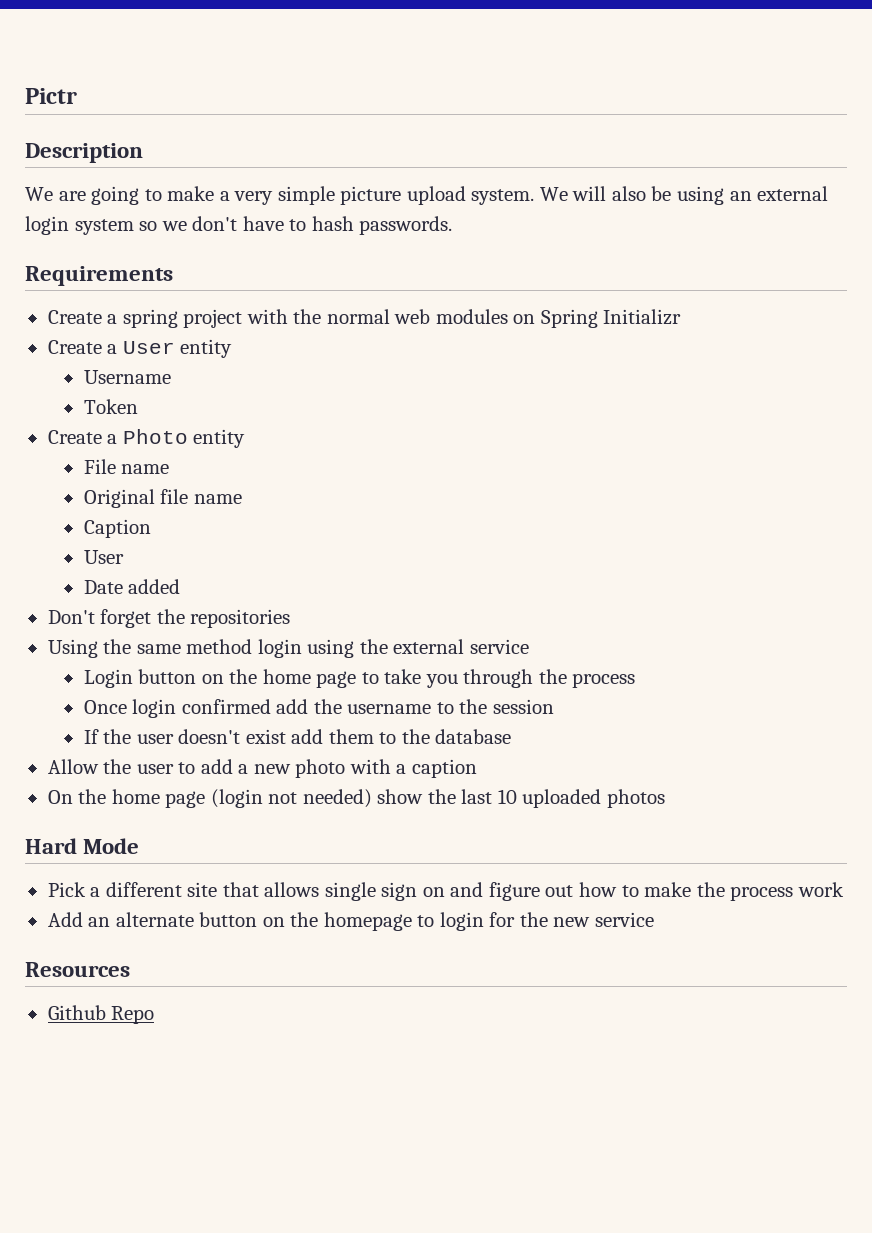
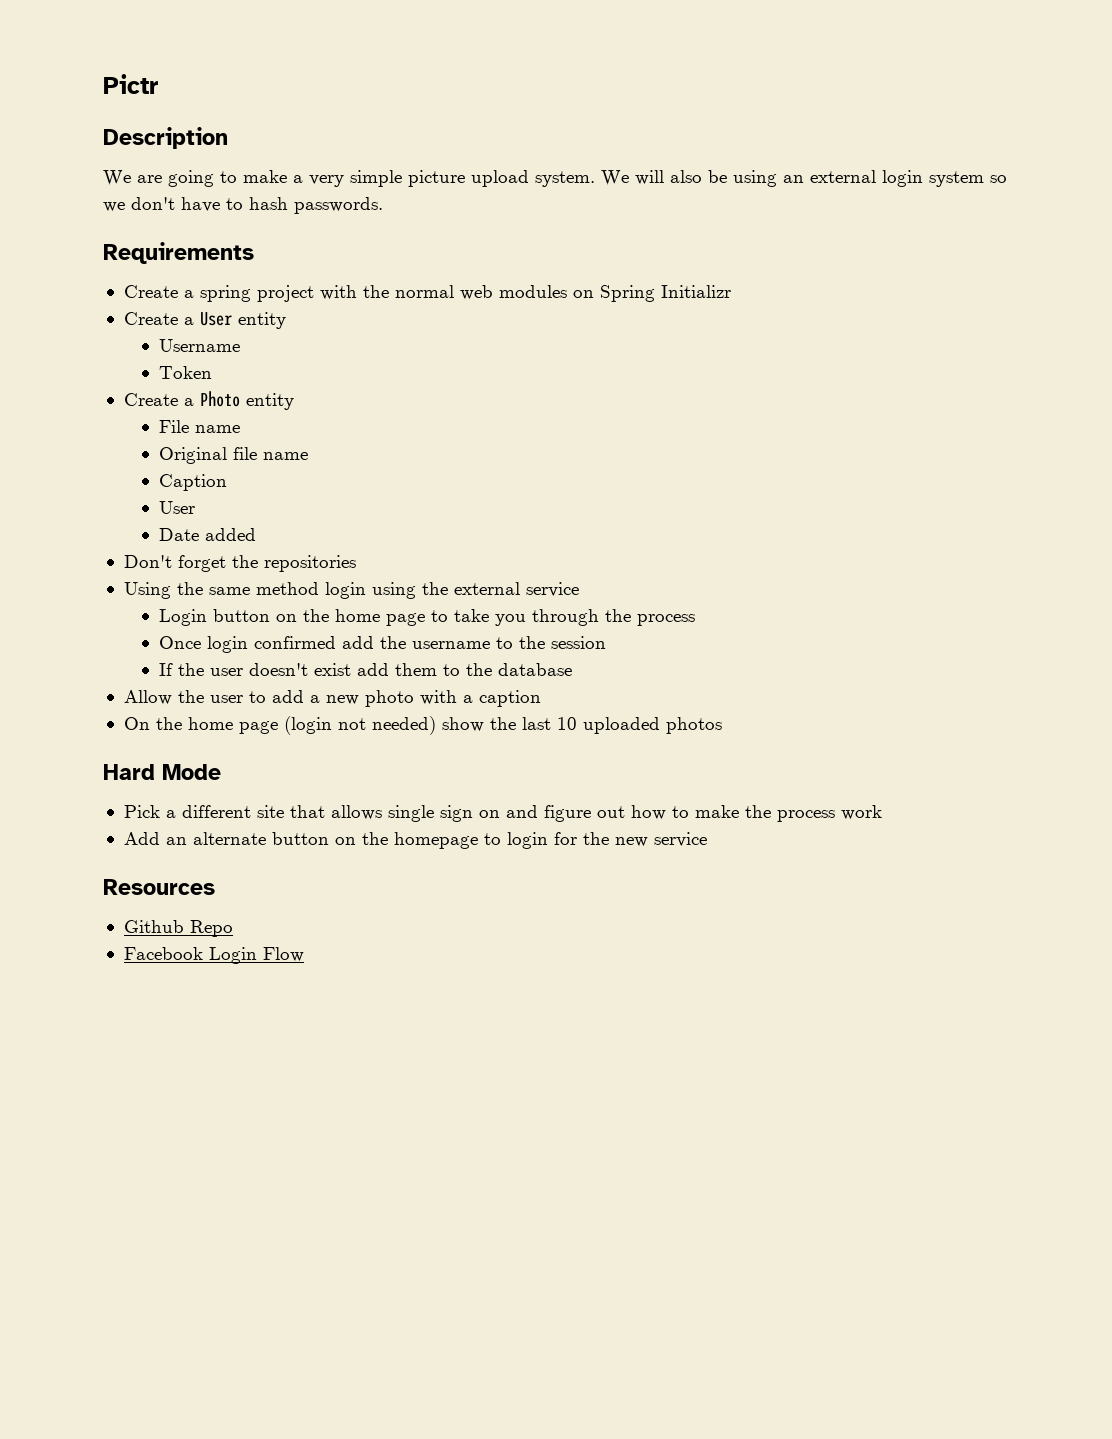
(155, 1015) none -> [123,947,304,964] // Facebook Login Flow

